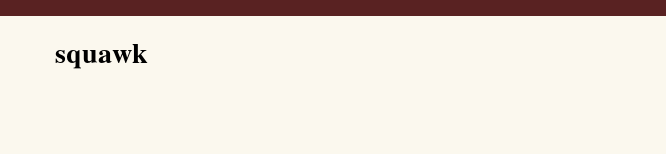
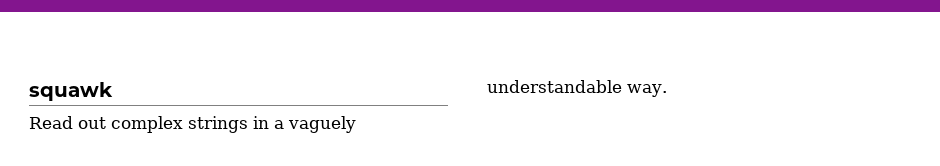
(148, 56) none -> [29,116,356,133] [487,80,667,97] // Read out complex strings in a vaguely understandable way.

